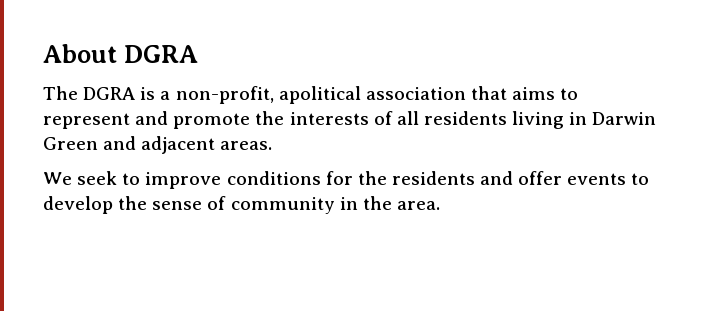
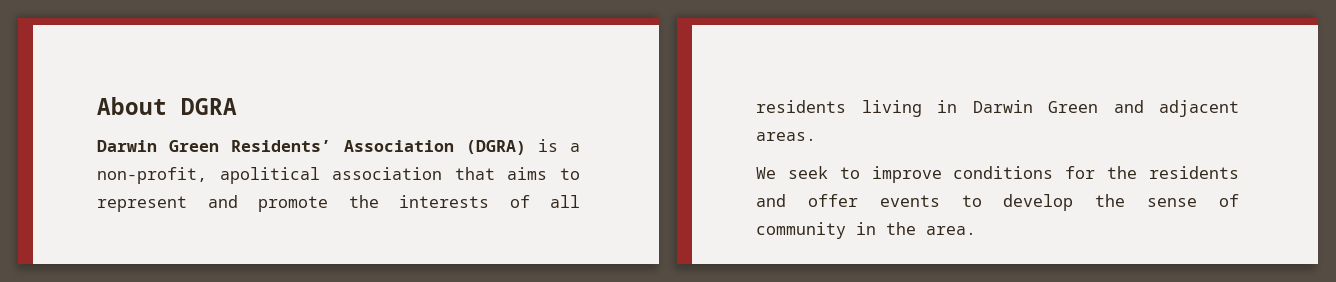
[43,86,136,100] The DGRA -> [97,140,526,155] Darwin Green Residents’ Association (DGRA)

